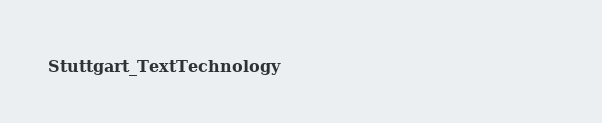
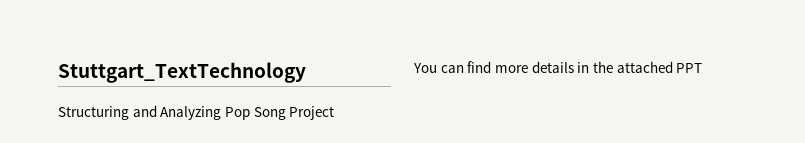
(281, 68) none -> [58,105,335,120] [413,61,703,73] // Structuring and Analyzing Pop Song Project // You can find more details in the attached PPT

